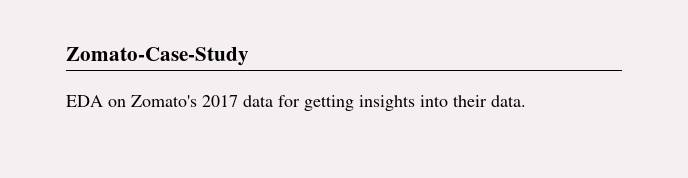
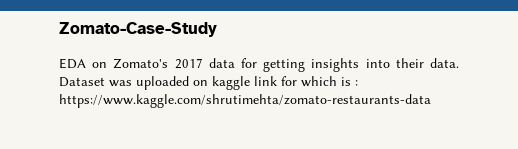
(526, 101) none -> [59,76,358,90] [59,94,431,108] Dataset was uploaded on kaggle link for which is : https://www.kaggle.com/shrutimehta/zomato-restaurants-data

